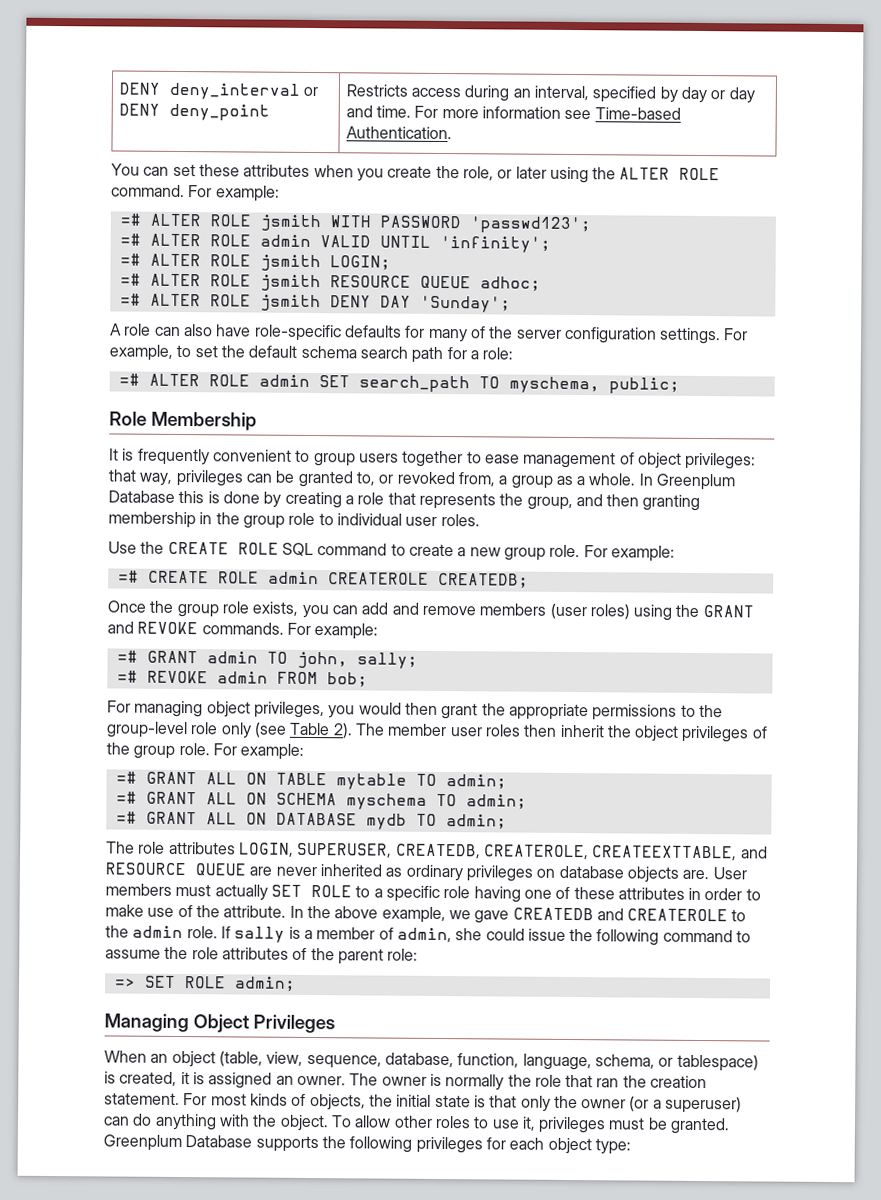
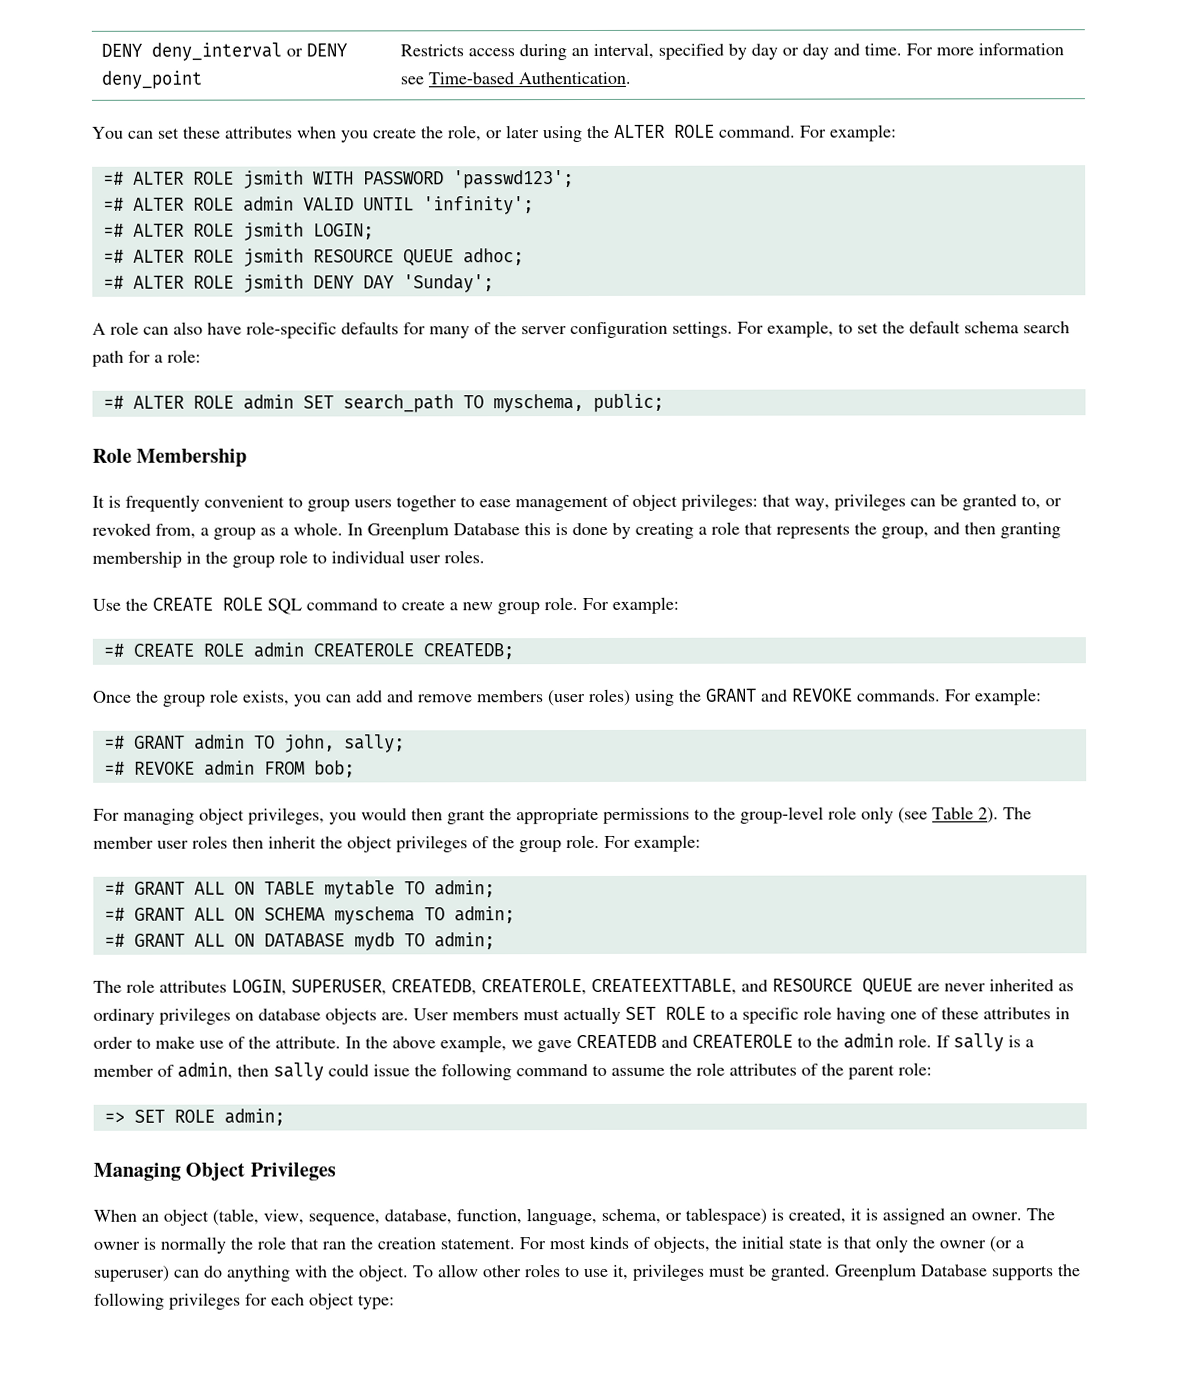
[455,928,483,941] she -> [237,1062,324,1081] then sally

